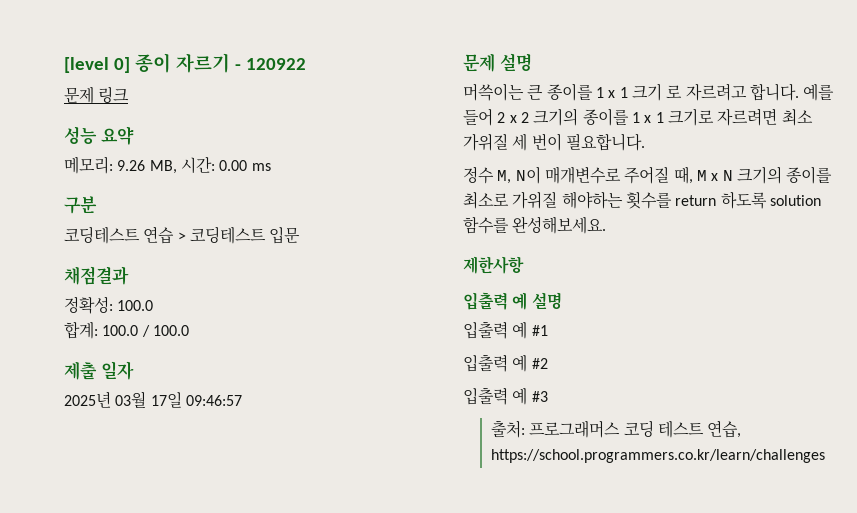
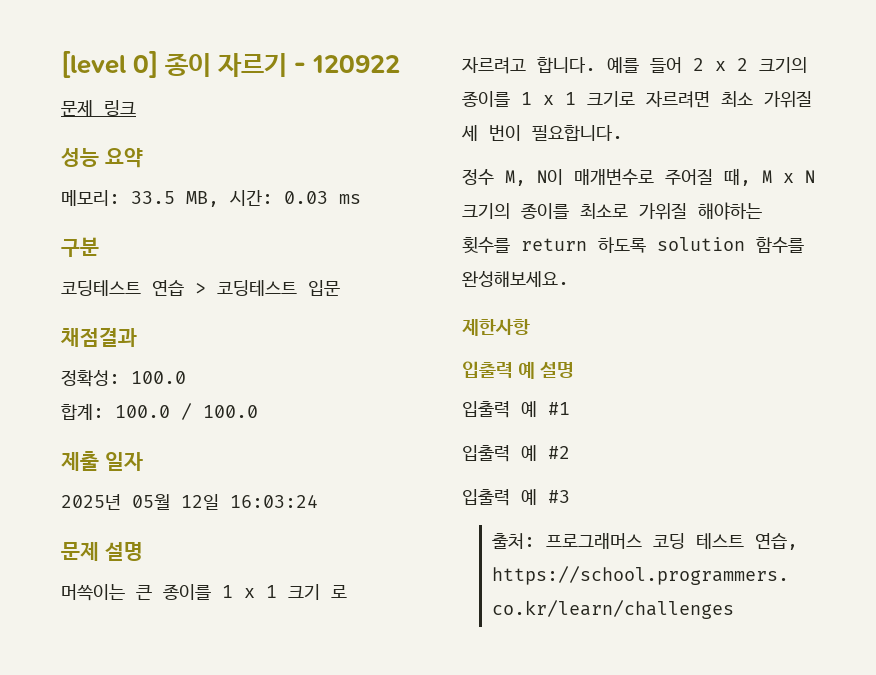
[117,160,146,171] 9.26 -> [131,191,175,204] 33.5
[219,160,248,171] 0.00 -> [284,191,328,204] 0.03
[115,391,242,408] 03월 17일 09:46:57 -> [132,494,318,510] 05월 12일 16:03:24

